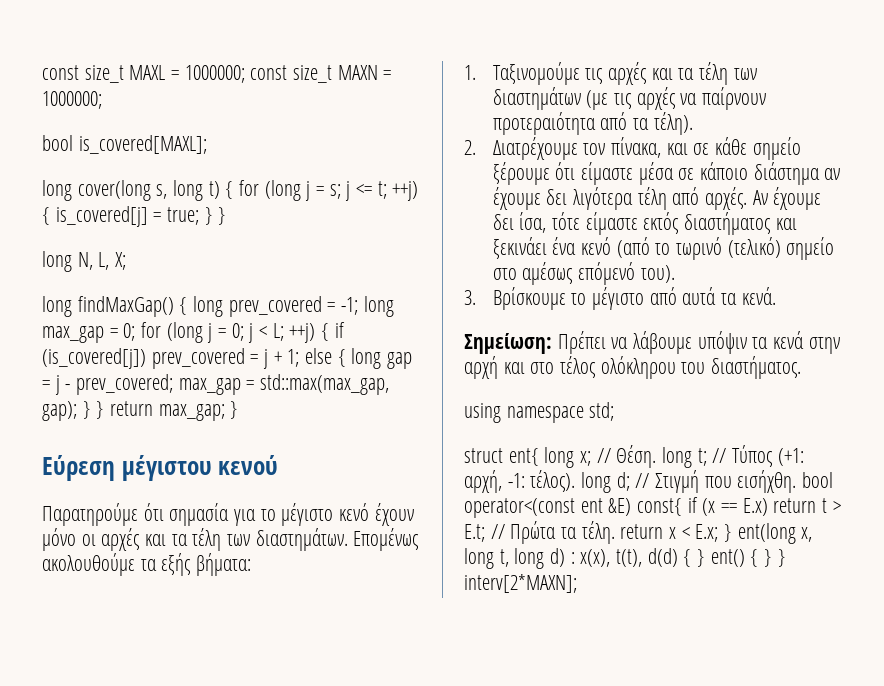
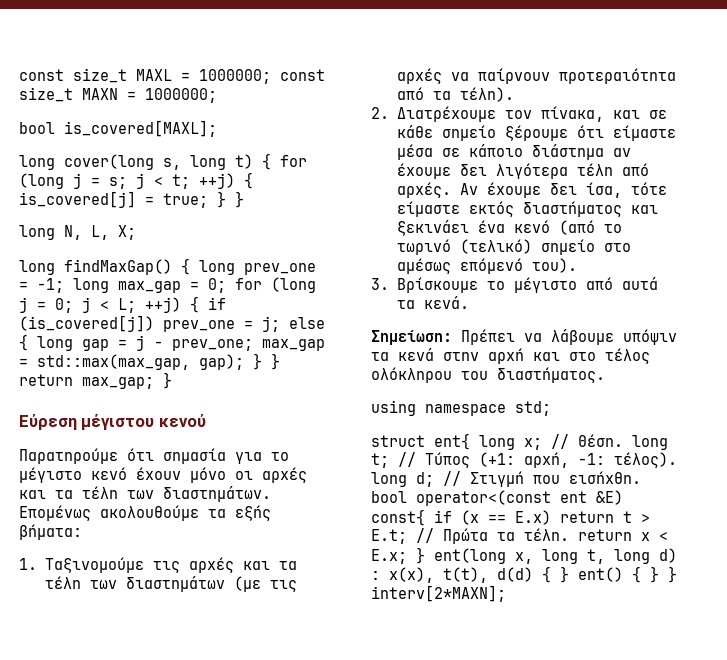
[356,184,373,196] <= -> [154,177,163,186] <
[228,296,322,317] prev_covered -> [244,263,316,275] prev_one
[151,348,300,369] prev_covered = j + 1; -> [163,316,280,332] prev_one = j;
[76,374,174,395] prev_covered; -> [172,339,253,351] prev_one;

